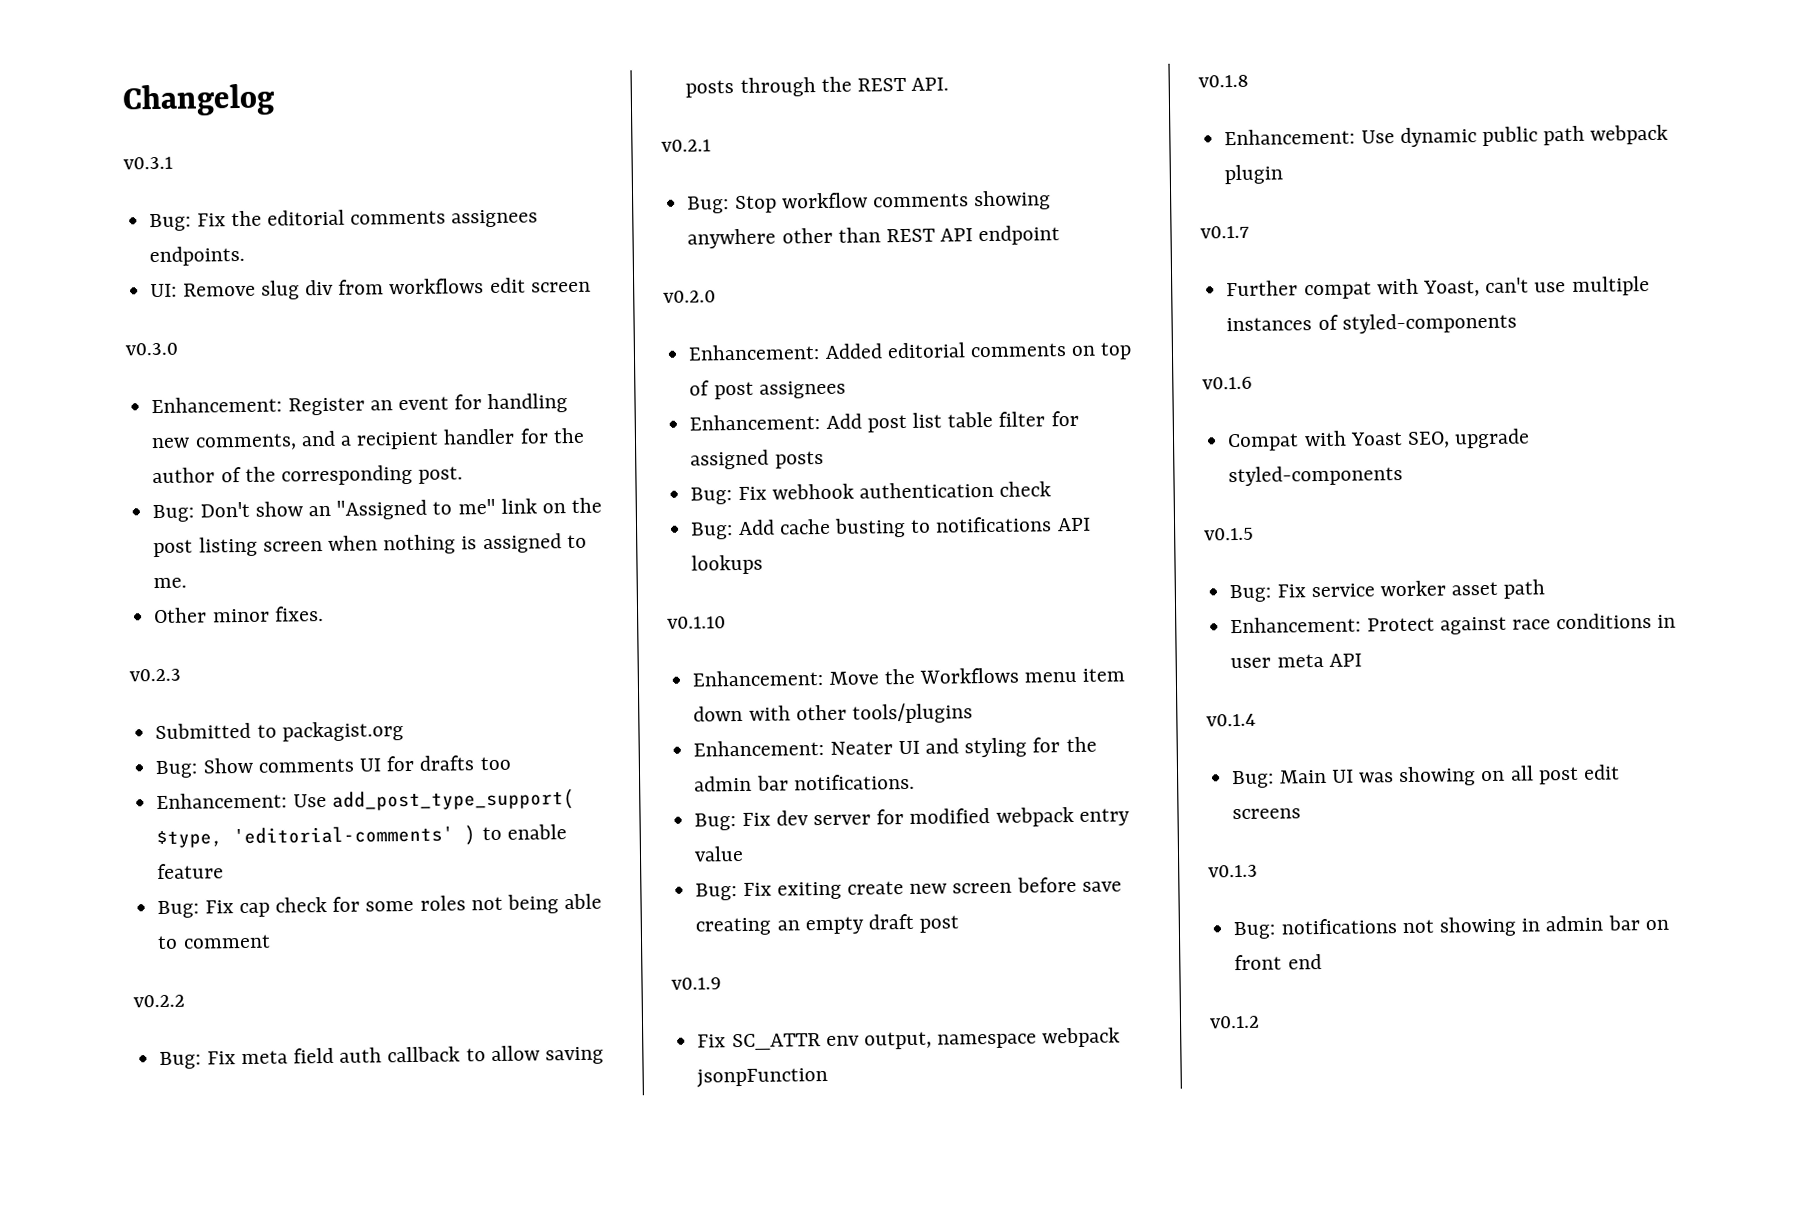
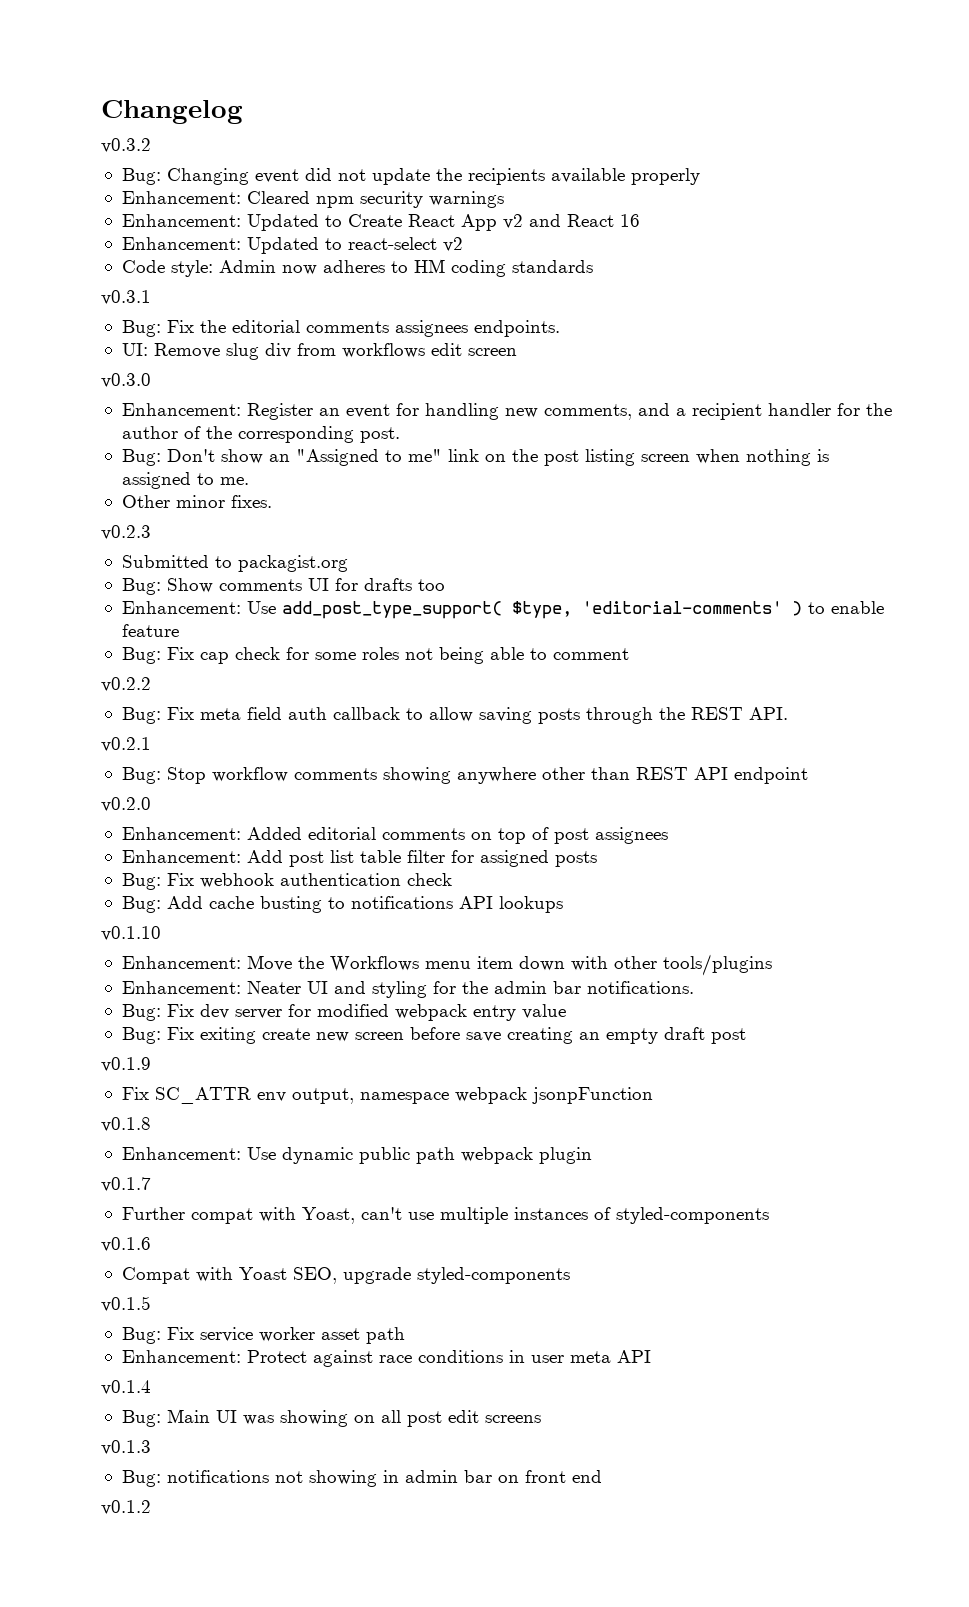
(276, 100) none -> [101,138,151,153] [121,168,700,185] [121,191,504,208] [121,214,640,231] [121,237,463,254] [121,259,593,277] // v0.3.2 // Bug: Changing event did not update the recipients available properly // Enhancement: Cleared npm security warnings // Enhancement: Updated to Create React App v2 and React 16 // Enhancement: Updated to react-select v2 // Code style: Admin now adheres to HM coding standards

